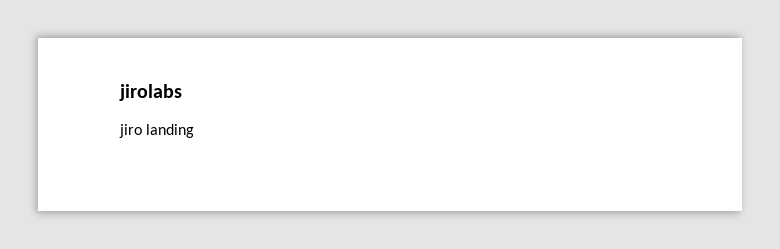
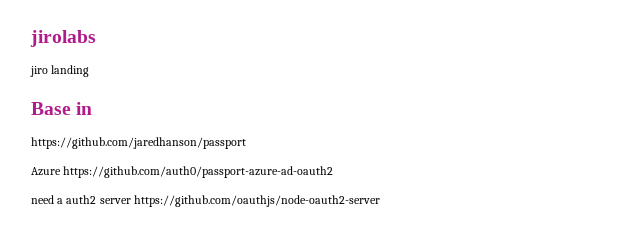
(195, 131) none -> [31,102,93,115] [31,137,246,149] [31,166,334,178] [31,195,380,207] // Base in // https://github.com/jaredhanson/passport // Azure https://github.com/auth0/passport-azure-ad-oauth2 // need a auth2 server https://github.com/oauthjs/node-oauth2-server

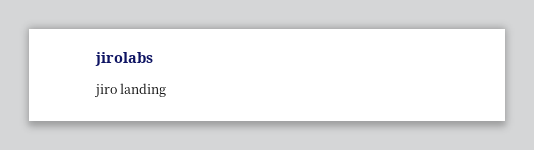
[31,102,93,115] [31,137,246,149] [31,166,334,178] [31,195,380,207] // Base in // https://github.com/jaredhanson/passport // Azure https://github.com/auth0/passport-azure-ad-oauth2 // need a auth2 server https://github.com/oauthjs/node-oauth2-server -> (167, 90) none

